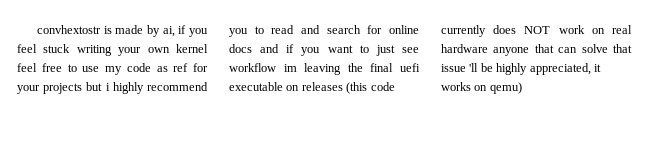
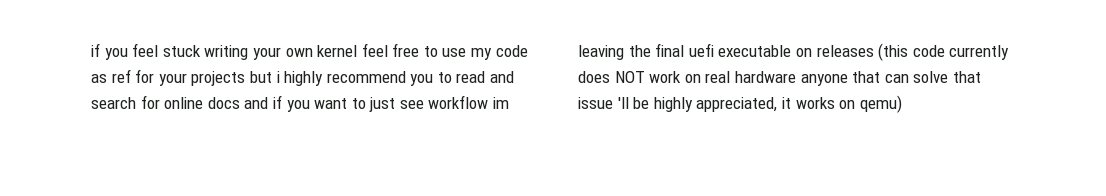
[36,25,175,37] convhextostr is made by ai, -> (91, 50) none

